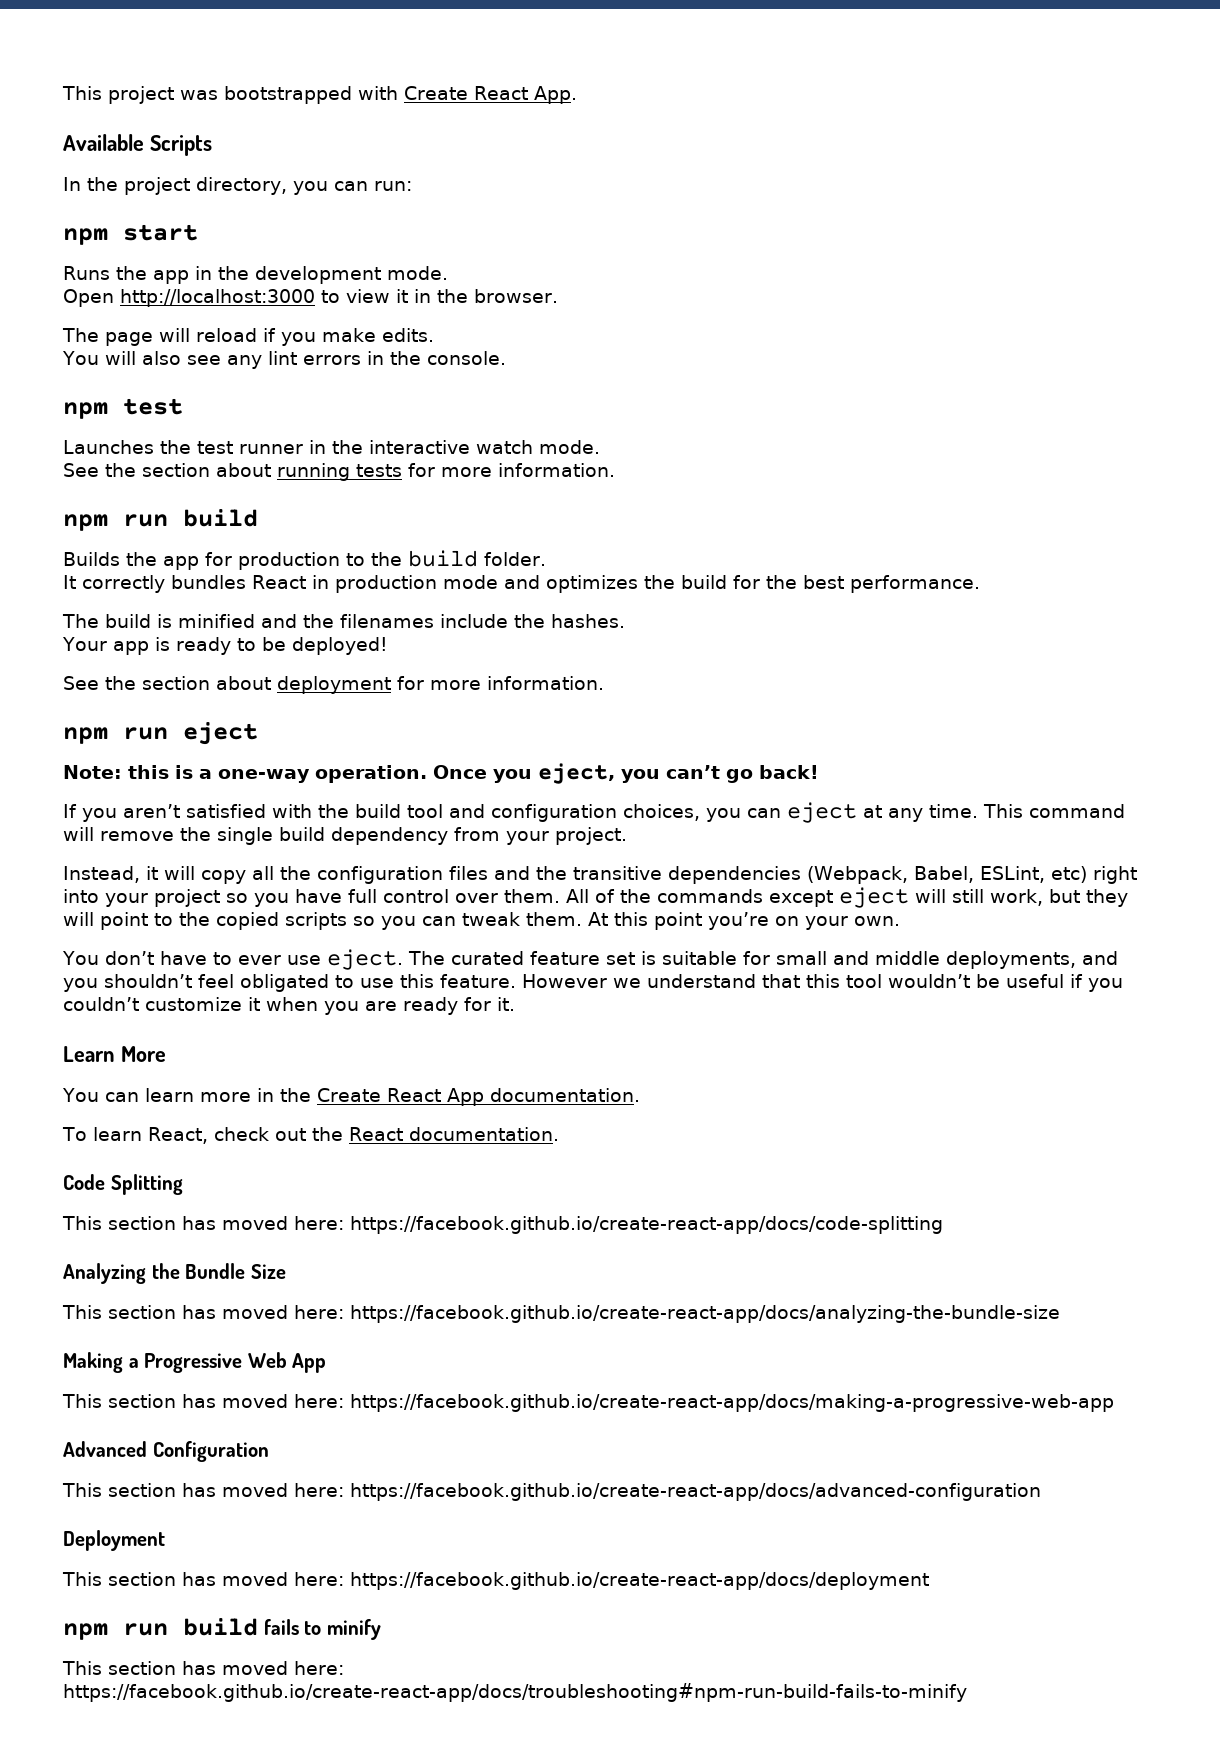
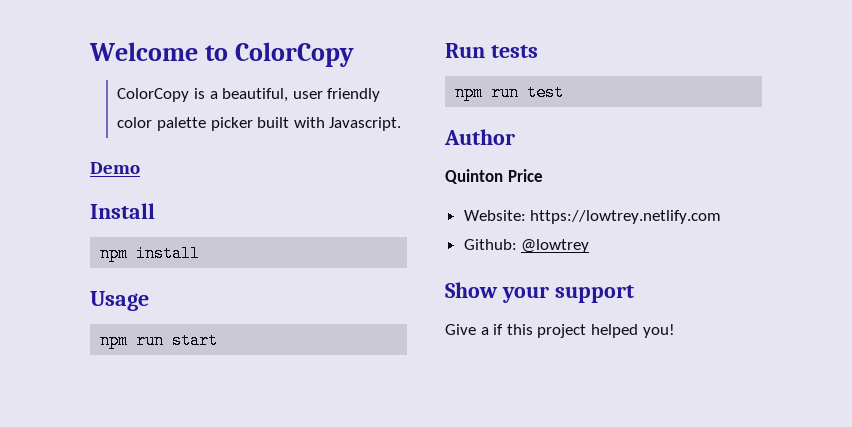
[62,86,577,104] [63,134,212,156] [63,177,412,195] [63,224,198,245] [63,266,448,284] [63,289,558,307] [62,328,434,346] [62,351,506,369] [63,398,183,419] [63,440,600,454] [63,463,615,481] [63,509,258,531] [63,550,546,570] [63,575,980,593] [62,614,625,628] [62,637,388,655] [63,676,604,694] [63,722,258,745] [63,763,819,784] [63,802,1125,823] [63,827,627,845] [63,866,1137,884] [63,887,1128,908] [63,912,900,930] [62,949,1118,970] [63,974,1123,992] [63,997,515,1015] [63,1046,166,1062] [62,1088,640,1106] [62,1127,559,1144] [63,1174,183,1195] [62,1216,943,1234] [63,1263,286,1284] [62,1305,1060,1323] [63,1352,327,1373] [62,1394,1114,1412] [63,1441,269,1462] [62,1483,1041,1501] [63,1530,165,1551] [62,1572,929,1590] [63,1618,381,1640] [62,1661,344,1675] [63,1683,967,1702] This project was bootstrapped with Create React App. // Available Scripts // In the project directory, you can run: // npm start // Runs the app in the development mode. // Open http://localhost:3000 to view it in the browser. // The page will reload if you make edits. // You will also see any lint errors in the console. // npm test // Launches the test runner in the interactive watch mode. // See the section about running tests for more information. // npm run build // Builds the app for production to the build folder. // It correctly bundles React in production mode and optimizes the build for the best performance. // The build is minified and the filenames include the hashes. // Your app is ready to be deployed! // See the section about deployment for more information. // npm run eject // Note: this is a one-way operation. Once you eject, you can’t go back! // If you aren’t satisfied with the build tool and configuration choices, you can eject at any time. This command will remove the single build dependency from your project. // Instead, it will copy all the configuration files and the transitive dependencies (Webpack, Babel, ESLint, etc) right into your project so you have full control over them. All of the commands except eject will still work, but they will point to the copied scripts so you can tweak them. At this point you’re on your own. // You don’t have to ever use eject. The curated feature set is suitable for small and middle deployments, and you shouldn’t feel obligated to use this feature. However we understand that this tool wouldn’t be useful if you couldn’t customize it when you are ready for it. // Learn More // You can learn more in the Create React App documentation. // To learn React, check out the React documentation. // Code Splitting // This section has moved here: https://facebook.github.io/create-react-app/docs/code-splitting // Analyzing the Bundle Size // This section has moved here: https://facebook.github.io/create-react-app/docs/analyzing-the-bundle-size // Making a Progressive Web App // This section has moved here: https://facebook.github.io/create-react-app/docs/making-a-progressive-web-app // Advanced Configuration // This section has moved here: https://facebook.github.io/create-react-app/docs/advanced-configuration // Deployment // This section has moved here: https://facebook.github.io/create-react-app/docs/deployment // npm run build fails to minify // This section has moved here: https://facebook.github.io/create-react-app/docs/troubleshooting#npm-run-build-fails-to-minify -> [89,42,354,67] [117,88,381,102] [117,117,402,131] [90,162,140,174] [90,203,155,219] [100,245,201,262] [90,291,149,311] [100,332,219,349] [445,43,538,58] [455,84,565,101] [444,129,515,145] [445,169,543,184] [463,210,722,224] [463,239,590,253] [445,282,634,303] [445,324,675,338] Welcome to ColorCopy // ColorCopy is a beautiful, user friendly color palette picker built with Javascript. // Demo // Install // npm install // Usage // npm run start // Run tests // npm run test // Author // Quinton Price // Website: https://lowtrey.netlify.com // Github: @lowtrey // Show your support // Give a if this project helped you!

